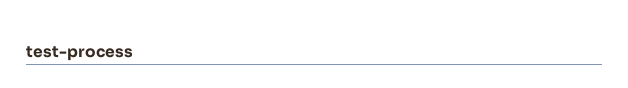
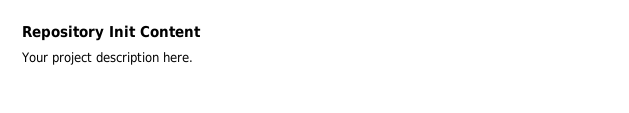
[26,46,133,61] test-process -> [22,25,201,41] [21,52,193,65] Repository Init Content // Your project description here.

